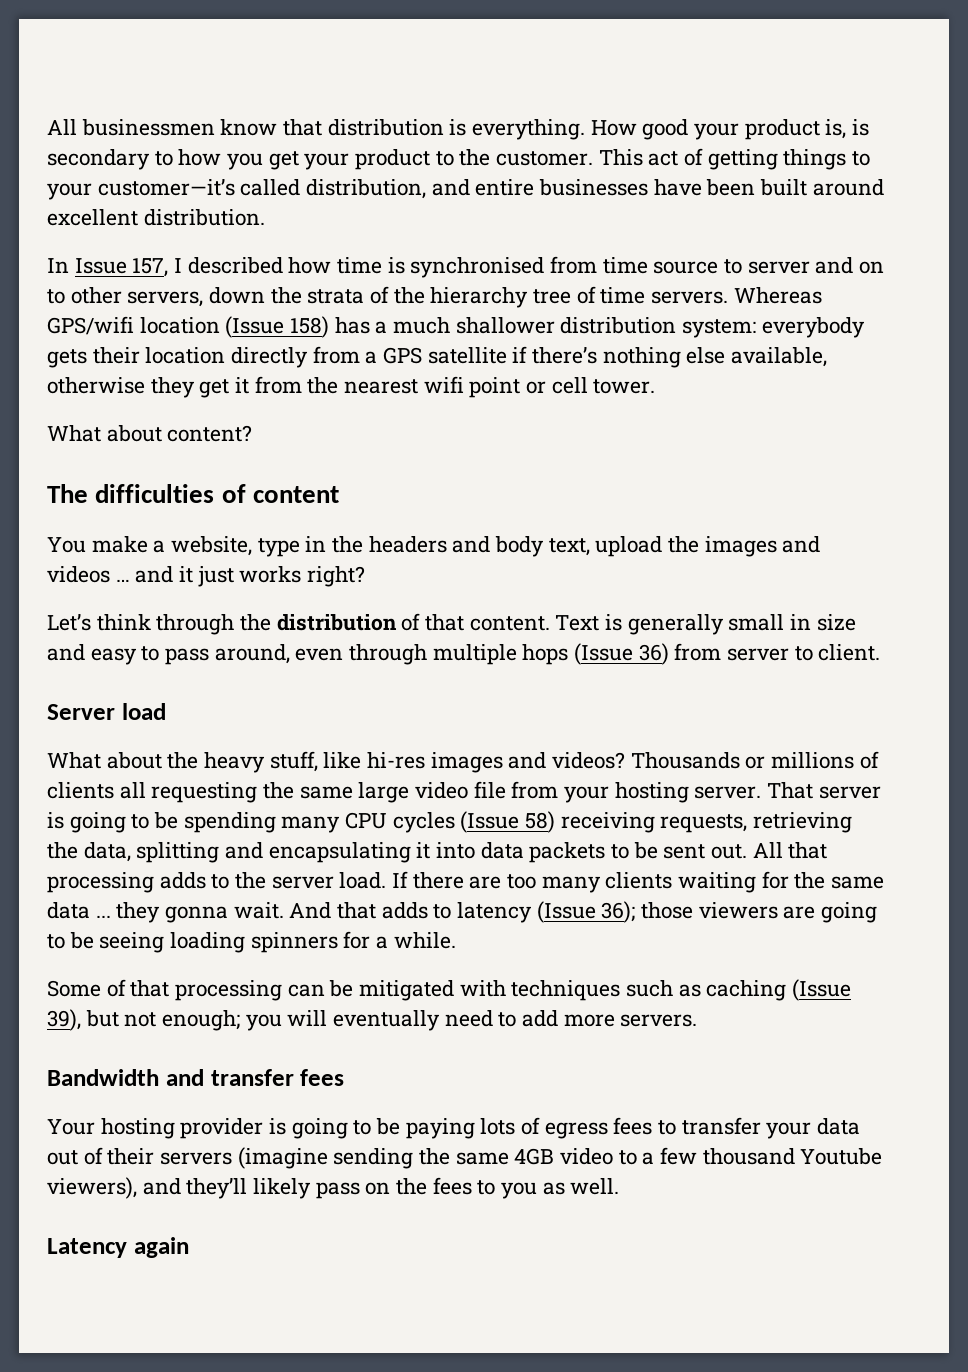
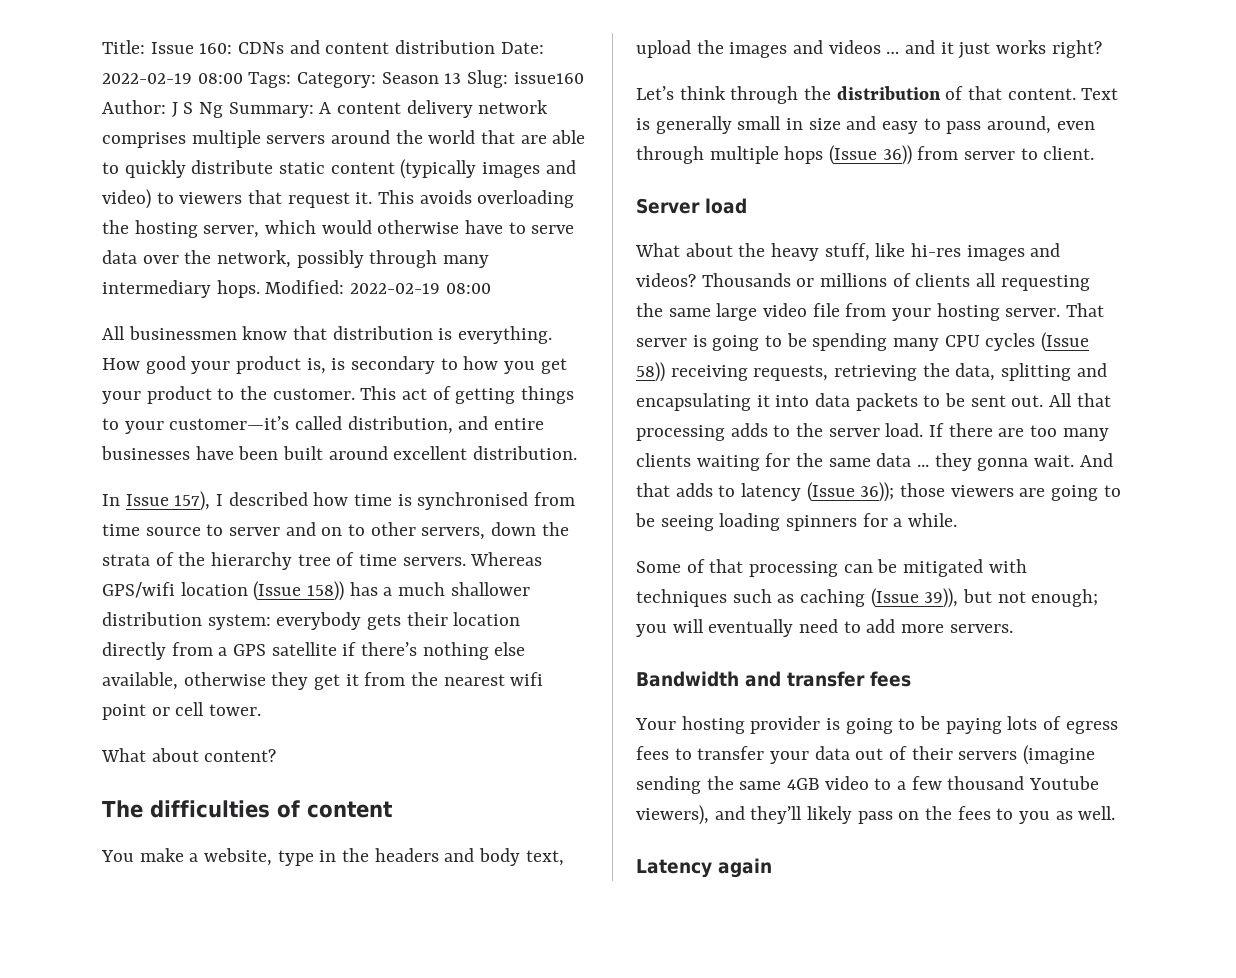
(47, 127) none -> [102,40,544,54] [102,70,584,88] [102,100,549,118] [102,130,586,148] [102,159,576,179] [102,189,575,209] [102,220,575,238] [102,250,490,268] [102,280,491,298] Title: Issue 160: CDNs and content distribution Date: 2022-02-19 08:00 Tags: Category: Season 13 Slug: issue160 Author: J S Ng Summary: A content delivery network comprises multiple servers around the world that are able to quickly distribute static content (typically images and video) to viewers that request it. This avoids overloading the hosting server, which would otherwise have to serve data over the network, possibly through many intermediary hops. Modified: 2022-02-19 08:00 //
[132,258,169,277] 157, -> [174,491,211,511] 157),
[290,316,330,338] 158) -> [307,581,345,601] 158))
[638,643,669,665] 36) -> [882,145,912,165] 36))
[525,811,556,833] 58) -> [636,362,665,382] 58))
[601,901,636,923] 36); -> [860,482,895,502] 36));
[47,1009,81,1031] 39), -> [924,588,959,608] 39)),

